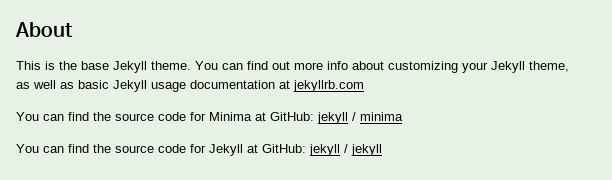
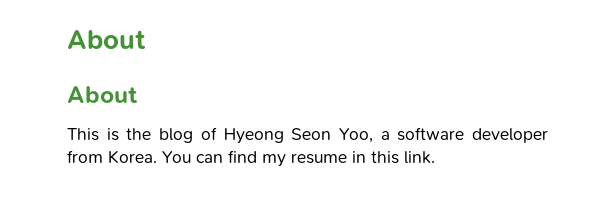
[15,22,73,37] About -> [67,30,146,49] [67,86,138,103] About // About
[81,61,569,73] [16,80,364,92] [16,112,403,124] [16,144,382,156] base Jekyll theme. You can find out more info about customizing your Jekyll theme, as well as basic Jekyll usage documentation at jekyllrb.com // You can find the source code for Minima at GitHub: jekyll / minima // You can find the source code for Jekyll at GitHub: jekyll / jekyll -> [159,127,548,144] [67,150,435,167] blog of Hyeong Seon Yoo, a software developer from Korea. You can find my resume in this link.

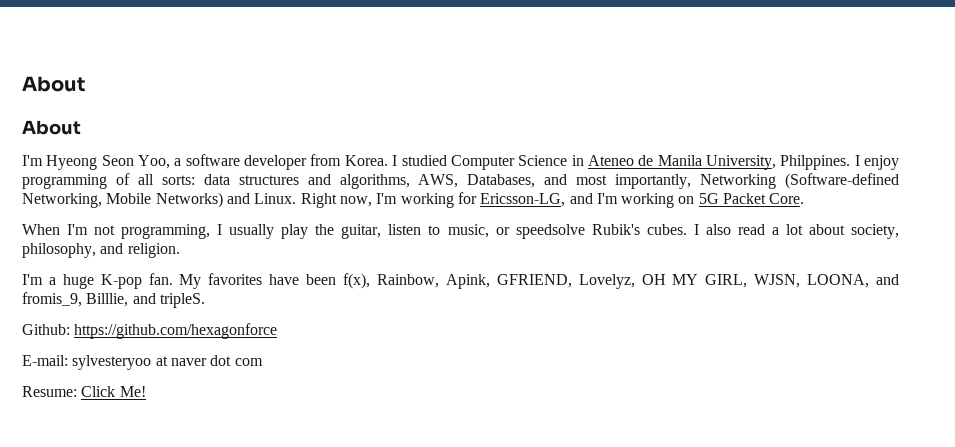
[67,127,217,143] This is the blog of -> [22,155,43,166] I'm
[162,150,435,167] You can find my resume in this link. -> [392,155,900,170] [22,173,900,189] [22,192,805,208] [22,224,899,239] [22,243,180,258] [22,273,900,289] [22,292,205,308] [22,323,278,339] [22,355,263,370] [22,386,146,397] I studied Computer Science in Ateneo de Manila University, Philppines. I enjoy programming of all sorts: data structures and algorithms, AWS, Databases, and most importantly, Networking (Software-defined Networking, Mobile Networks) and Linux. Right now, I'm working for Ericsson-LG, and I'm working on 5G Packet Core. // When I'm not programming, I usually play the guitar, listen to music, or speedsolve Rubik's cubes. I also read a lot about society, philosophy, and religion. // I'm a huge K-pop fan. My favorites have been f(x), Rainbow, Apink, GFRIEND, Lovelyz, OH MY GIRL, WJSN, LOONA, and fromis_9, Billlie, and tripleS. // Github: https://github.com/hexagonforce // E-mail: sylvesteryoo at naver dot com // Resume: Click Me!

